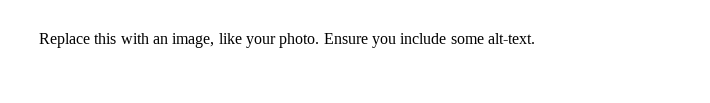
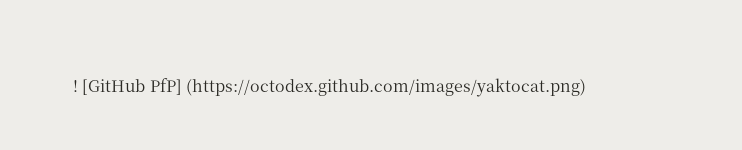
[39,33,535,48] Replace this with an image, like your photo. Ensure you include some alt-text. -> [73,78,586,97] ! [GitHub PfP] (https://octodex.github.com/images/yaktocat.png)

